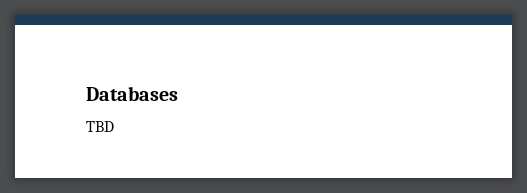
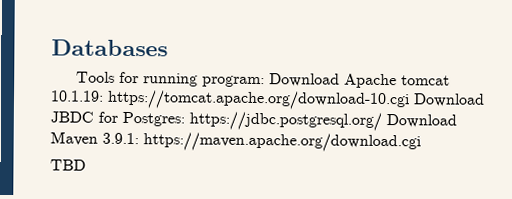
(178, 93) none -> [75,71,450,89] [50,89,485,111] [50,111,457,131] [50,131,421,153] // Tools for running program: Download Apache tomcat 10.1.19: https://tomcat.apache.org/download-10.cgi Download JBDC for Postgres: https://jdbc.postgresql.org/ Download Maven 3.9.1: https://maven.apache.org/download.cgi

